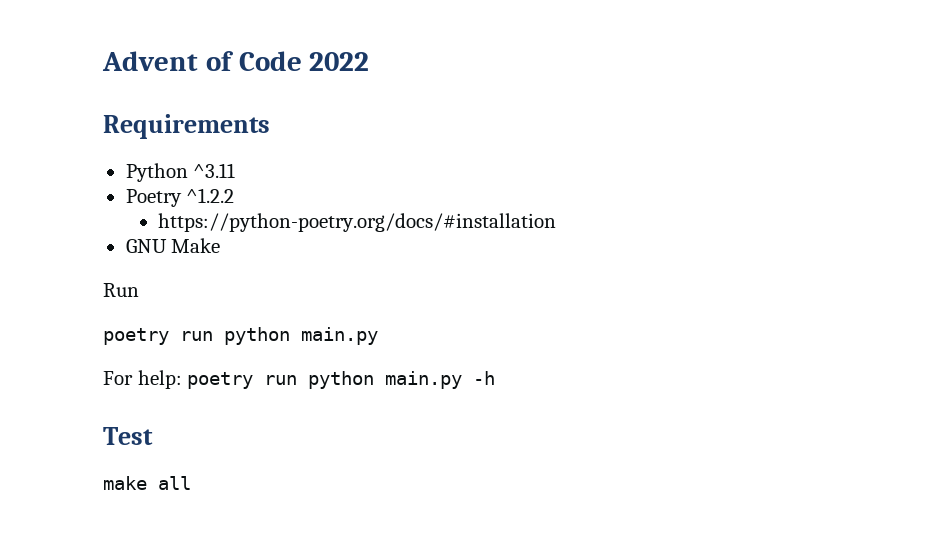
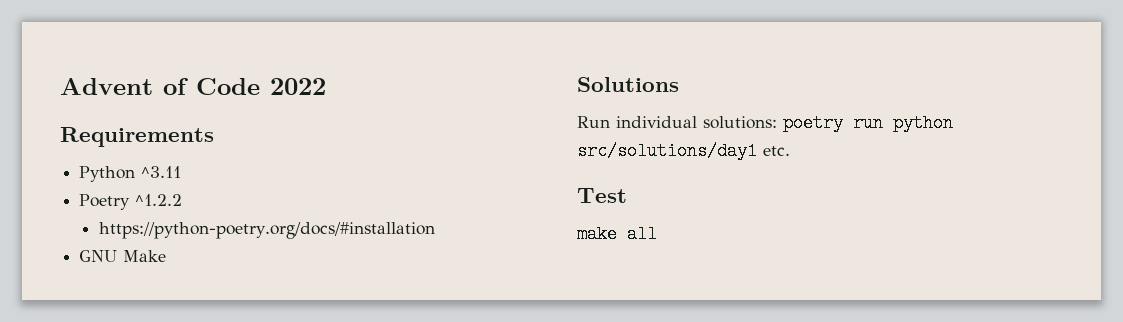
(221, 245) none -> [577,77,679,92] // Solutions
[103,327,378,345] [103,370,496,389] // poetry run python main.py // For help: poetry run python main.py -h -> [616,114,953,132] [577,142,790,160] individual solutions: poetry run python src/solutions/day1 etc.

